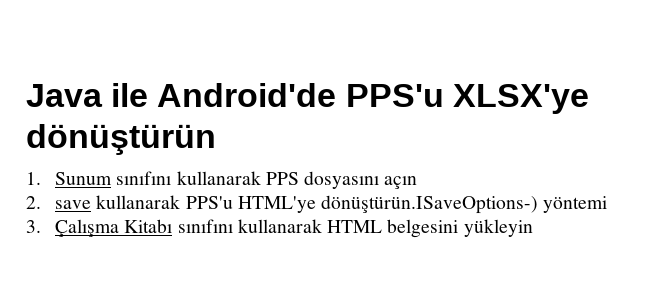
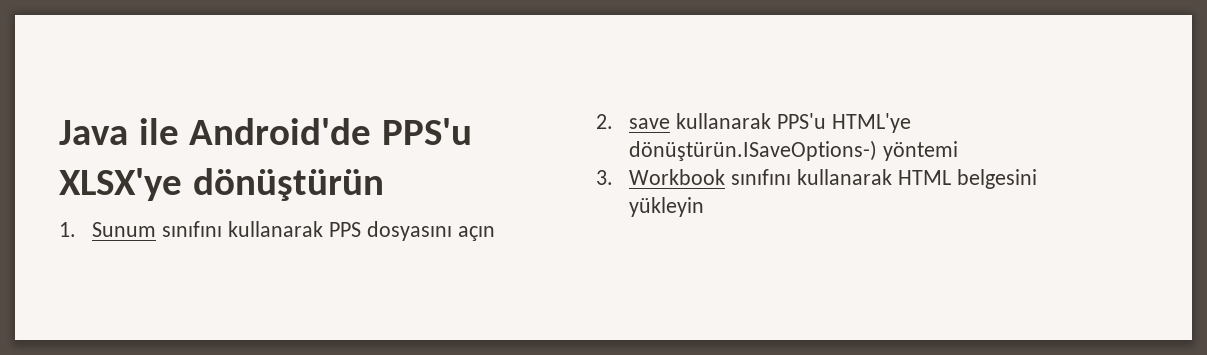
[55,219,173,237] Çalışma Kitabı -> [629,169,726,185] Workbook

